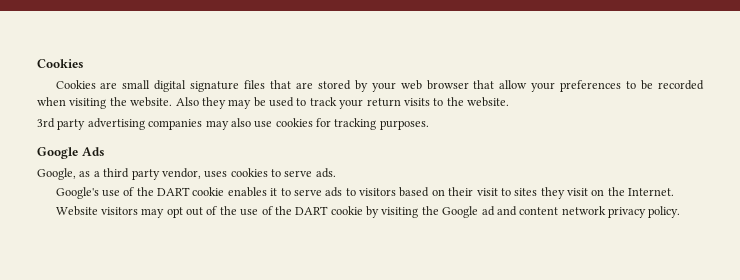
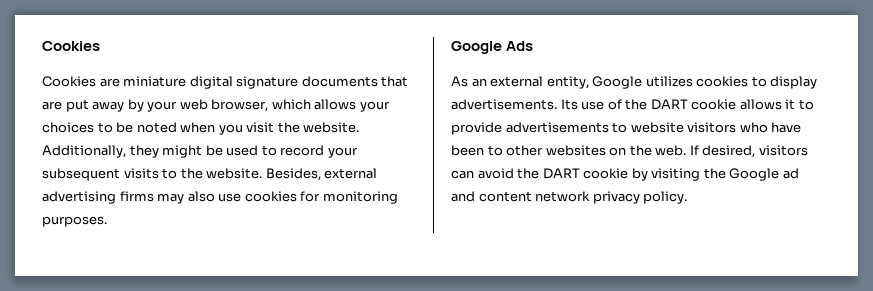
[122,80,151,89] small -> [123,76,187,87] miniature
[244,80,266,89] files -> [301,76,378,87] documents
[317,80,351,90] stored -> [65,99,125,112] put away
[426,80,705,92] [37,97,401,109] browser that allow your preferences to be recorded when visiting the website. Also they may be used to track your return -> [211,99,390,112] [42,122,360,135] [42,145,358,158] [42,168,120,181] browser, which allows your choices to be noted when you visit the website. Additionally, they might be used to record your subsequent
[37,118,203,130] // 3rd party advertising companies -> [265,168,378,181] [42,191,154,204] Besides, external advertising firms
[334,118,377,130] tracking -> [322,191,398,204] monitoring
[37,168,336,180] [55,187,267,199] Google, as a third party vendor, uses cookies to serve ads. // Google's use of the DART cookie enables -> [451,76,818,89] [451,99,782,110] As an external entity, Google utilizes cookies to display advertisements. Its use of the DART cookie allows
[293,187,675,199] [55,206,273,218] serve ads to visitors based on their visit to sites they visit on the Internet. // Website visitors may opt out of the use of -> [451,122,802,135] [451,145,808,158] [451,168,514,179] provide advertisements to website visitors who have been to other websites on the web. If desired, visitors can avoid

